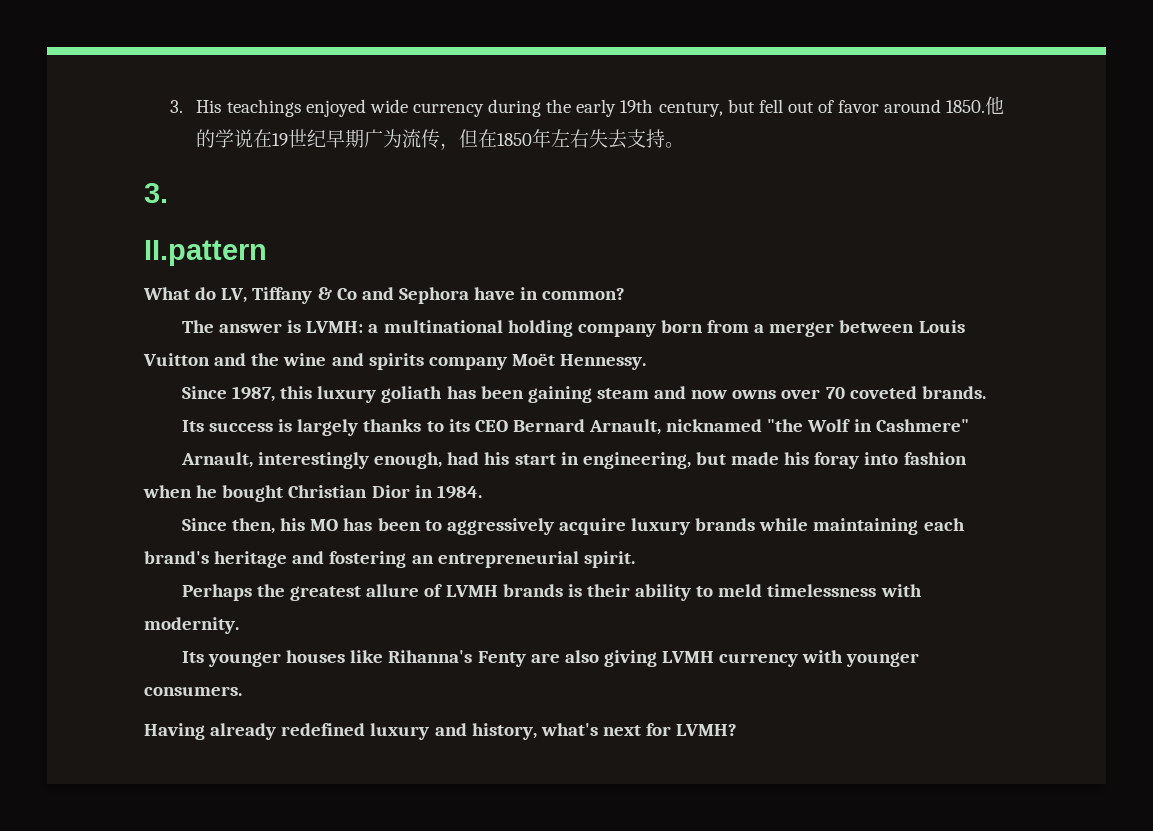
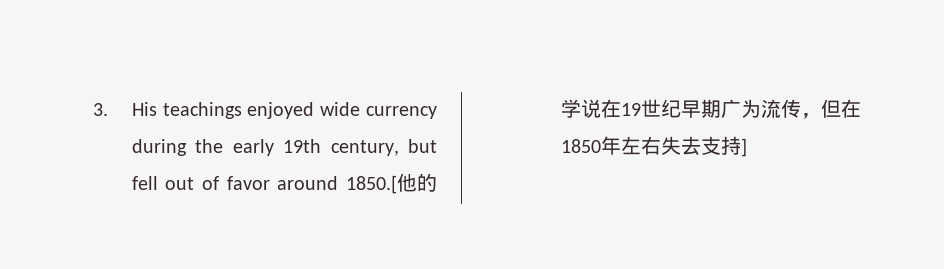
[946,100,986,113] 1850. -> [346,175,397,194] 1850.[
[665,142,685,148] [144,183,168,203] [144,240,267,266] [143,287,626,304] [181,320,965,337] [143,353,647,370] [181,386,986,403] [181,419,969,436] [180,452,967,469] [143,485,482,502] [181,518,965,535] [144,551,635,568] [181,584,922,601] [144,617,239,634] [181,650,920,667] [144,686,242,696] [144,723,738,740] 。 // 3. // II.pattern // What do LV, Tiffany & Co and Sephora have in common? // The answer is LVMH: a multinational holding company born from a merger between Louis Vuitton and the wine and spirits company Moët Hennessy. // Since 1987, this luxury goliath has been gaining steam and now owns over 70 coveted brands. // Its success is largely thanks to its CEO Bernard Arnault, nicknamed "the Wolf in Cashmere" // Arnault, interestingly enough, had his start in engineering, but made his foray into fashion when he bought Christian Dior in 1984. // Since then, his MO has been to aggressively acquire luxury brands while maintaining each brand's heritage and fostering an entrepreneurial spirit. // Perhaps the greatest allure of LVMH brands is their ability to meld timelessness with modernity. // Its younger houses like Rihanna's Fenty are also giving LVMH currency with younger consumers. // Having already redefined luxury and history, what's next for LVMH? -> [740,138,747,157] ]

